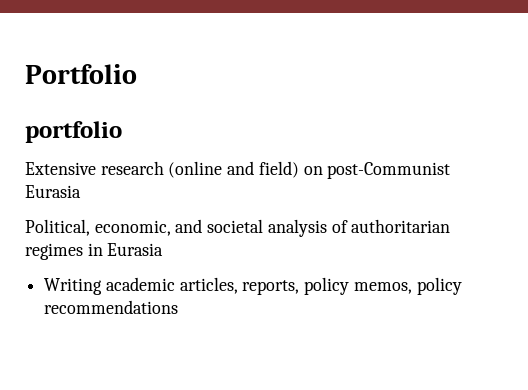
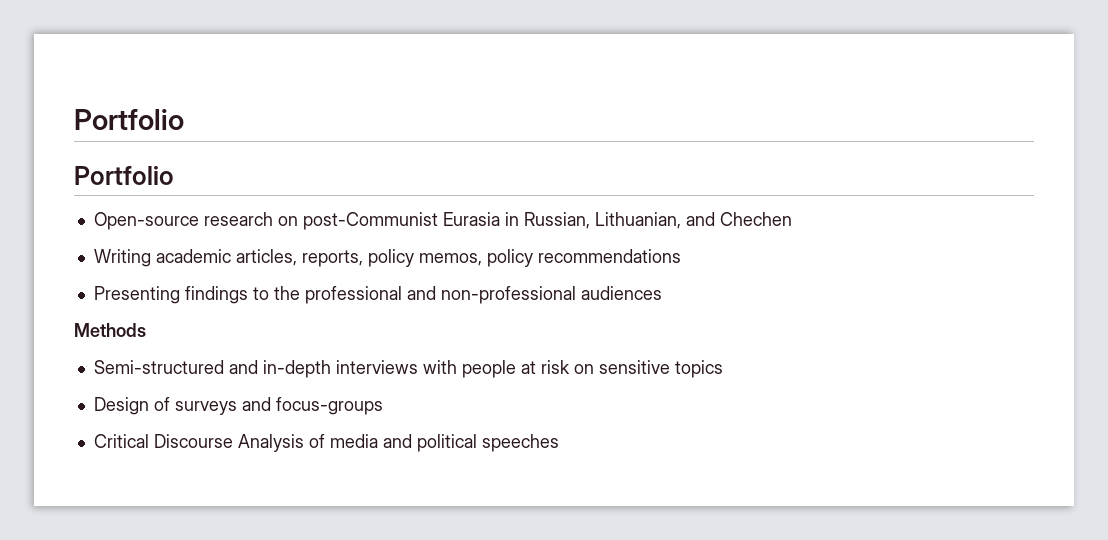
[25,64,137,84] [25,121,122,143] [25,161,451,179] [25,185,81,198] [25,219,451,237] [25,243,164,260] Portfolio // portfolio // Extensive research (online and field) on post-Communist Eurasia // Political, economic, and societal analysis of authoritarian regimes in Eurasia -> [74,109,184,130] [74,166,174,185] [93,212,792,230] Portfolio // Portfolio // Open-source research on post-Communist Eurasia in Russian, Lithuanian, and Chechen
(179, 307) none -> [93,286,662,304] [74,323,146,337] [93,360,723,378] [93,397,383,415] [93,434,559,452] // Presenting findings to the professional and non-professional audiences // Methods // Semi-structured and in-depth interviews with people at risk on sensitive topics // Design of surveys and focus-groups // Critical Discourse Analysis of media and political speeches

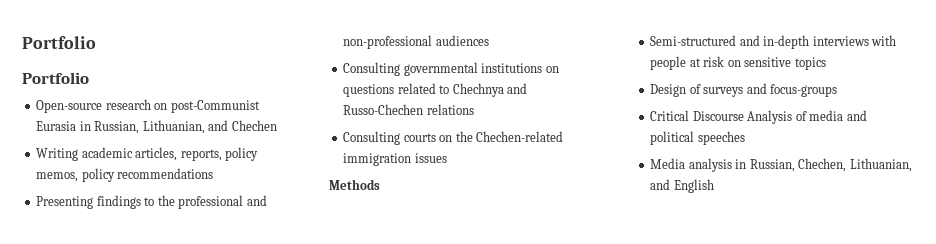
(662, 293) none -> [343,62,559,76] [343,83,528,97] [343,104,474,115] [343,131,564,145] [343,153,447,166] // Consulting governmental institutions on questions related to Chechnya and Russo-Chechen relations // Consulting courts on the Chechen-related immigration issues
(559, 443) none -> [650,158,912,172] [650,179,714,193] // Media analysis in Russian, Chechen, Lithuanian, and English

